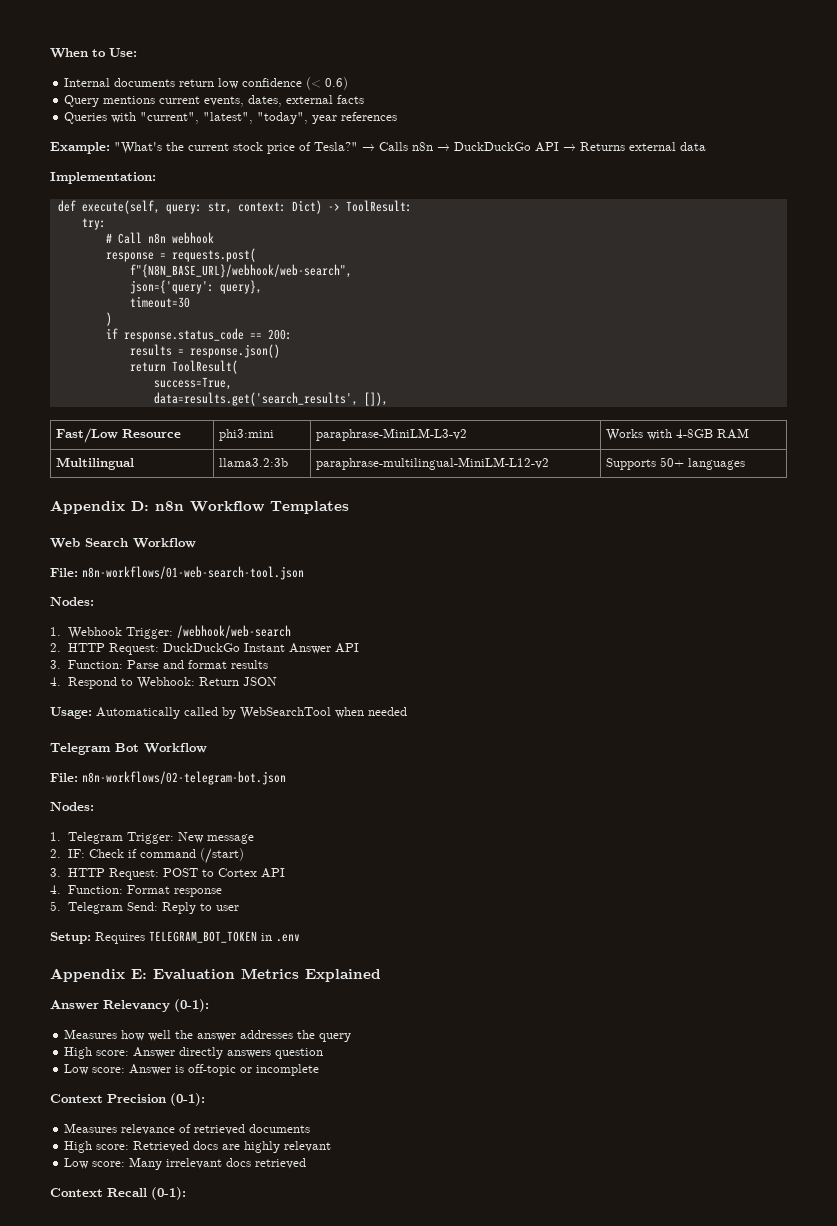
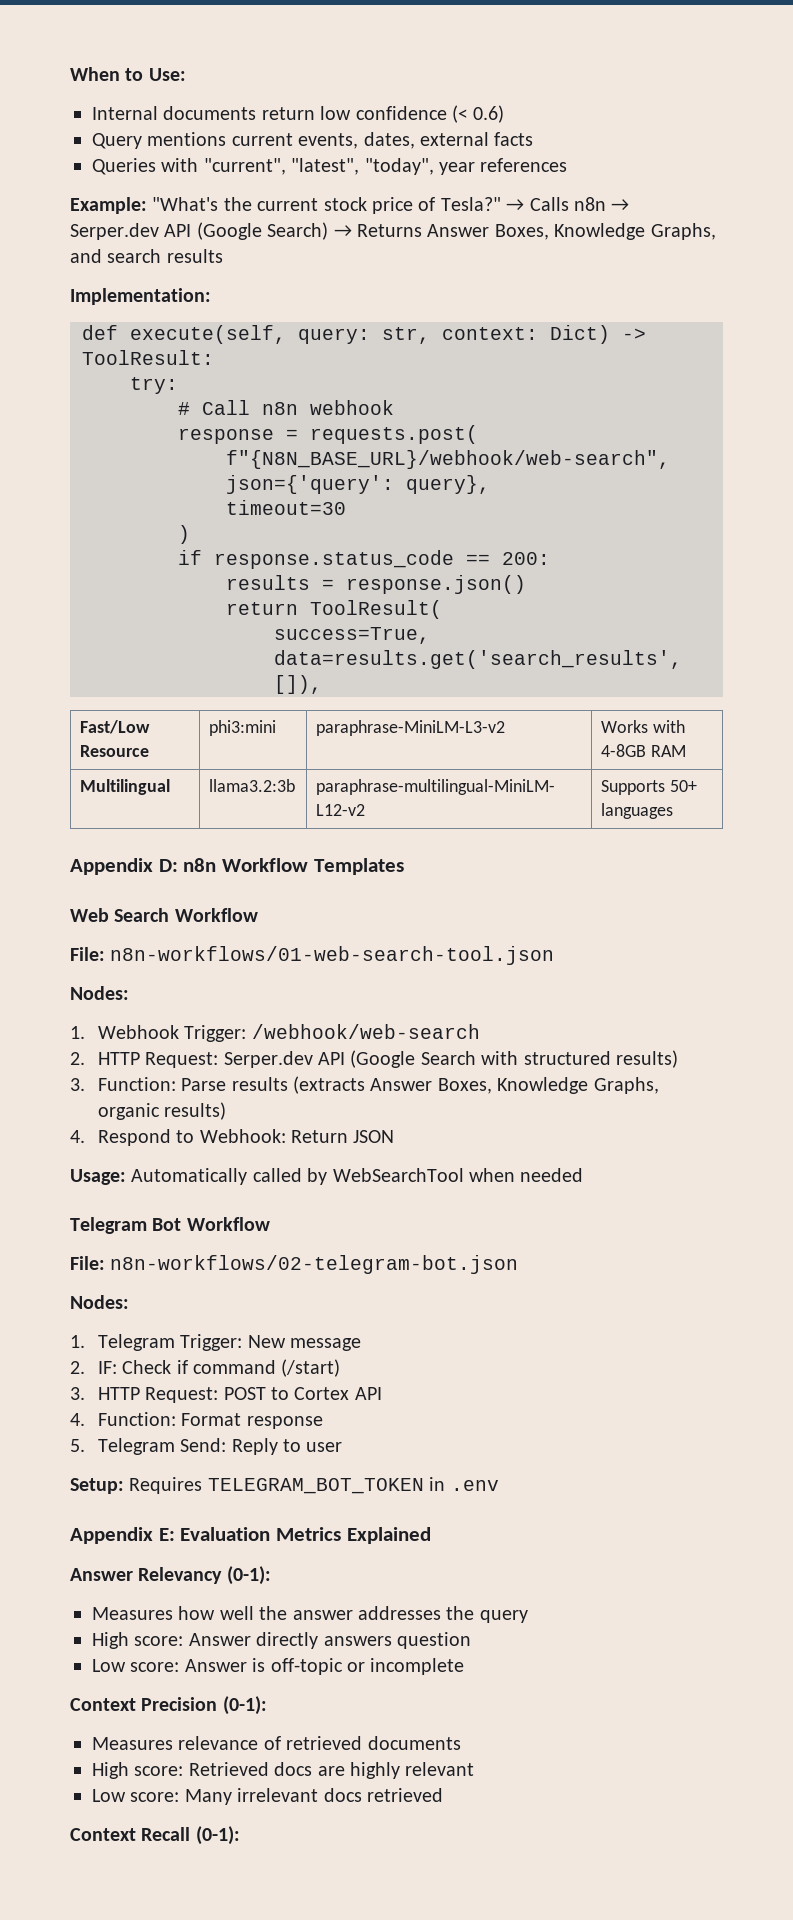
[454,142,706,152] DuckDuckGo API → Returns external data -> [70,222,716,240] [70,249,223,263] Serper.dev API (Google Search) → Returns Answer Boxes, Knowledge Graphs, and search results
[162,643,359,654] DuckDuckGo Instant Answer API -> [223,1050,679,1068] Serper.dev API (Google Search with structured results)
[162,660,268,669] and format results -> [231,1076,659,1094] [97,1102,227,1120] results (extracts Answer Boxes, Knowledge Graphs, organic results)

